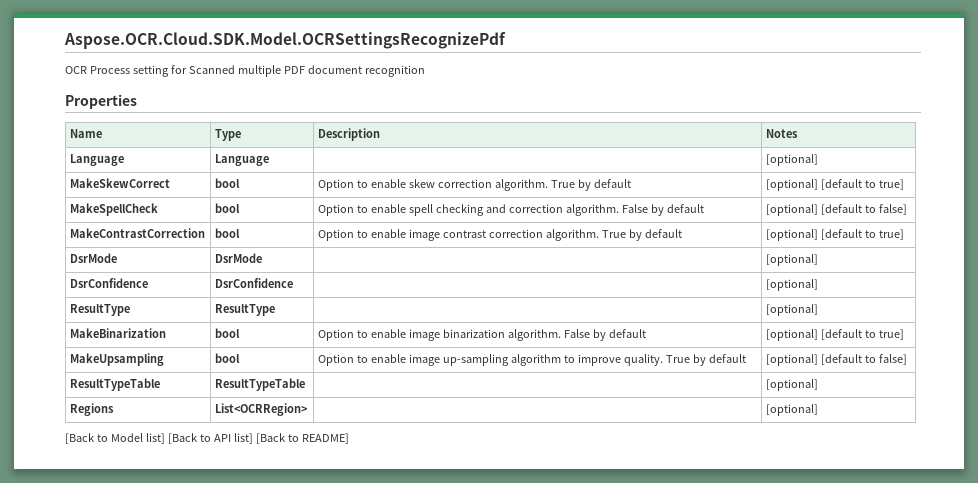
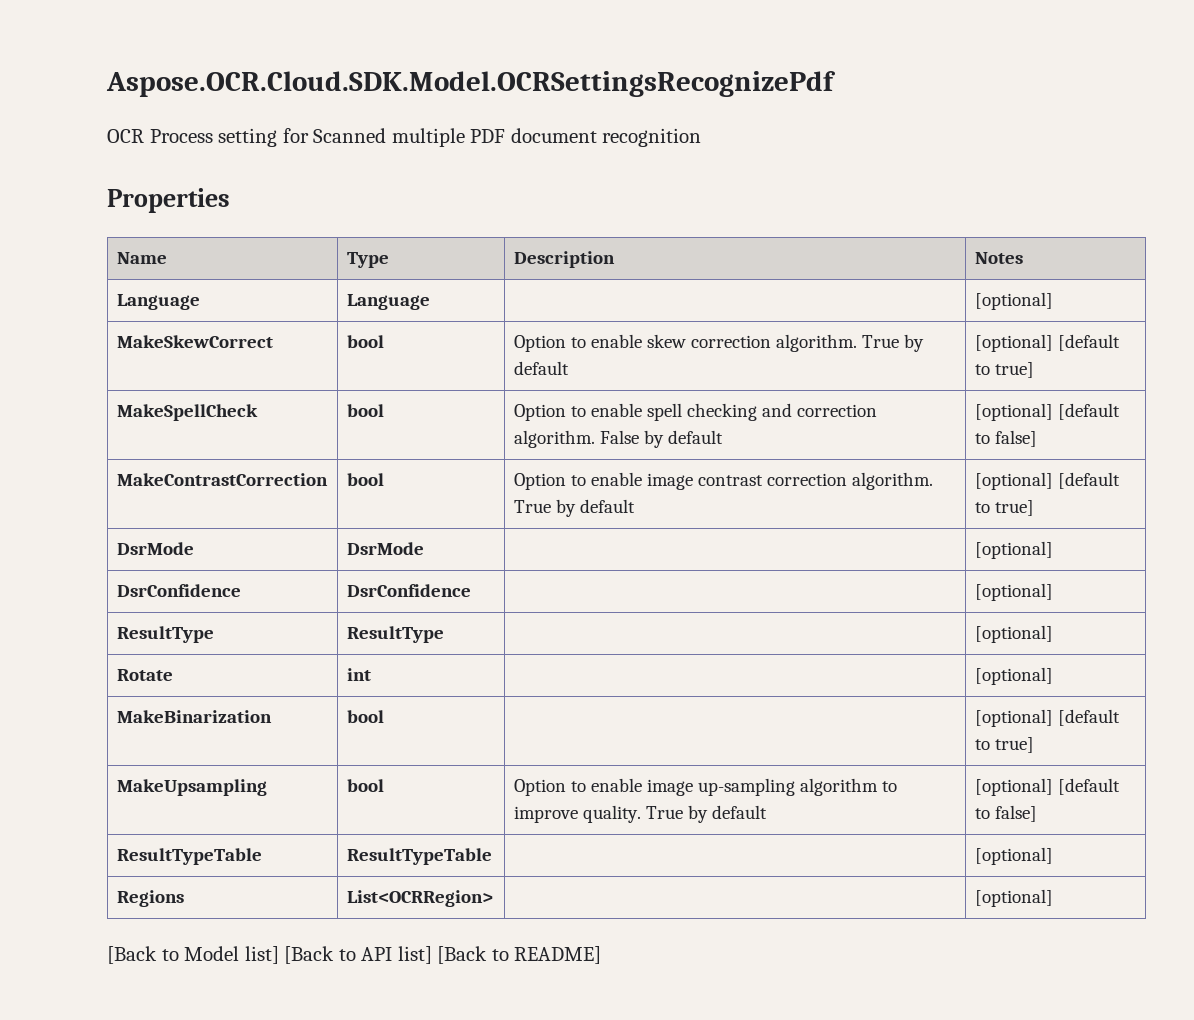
(818, 310) none -> [116,669,173,681] [346,668,371,681] [974,667,1053,685] // Rotate | int | | [optional]
[317,329,646,341] Option to enable image binarization algorithm. False by default -> (384, 716) none

